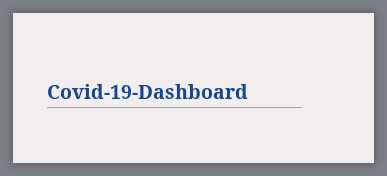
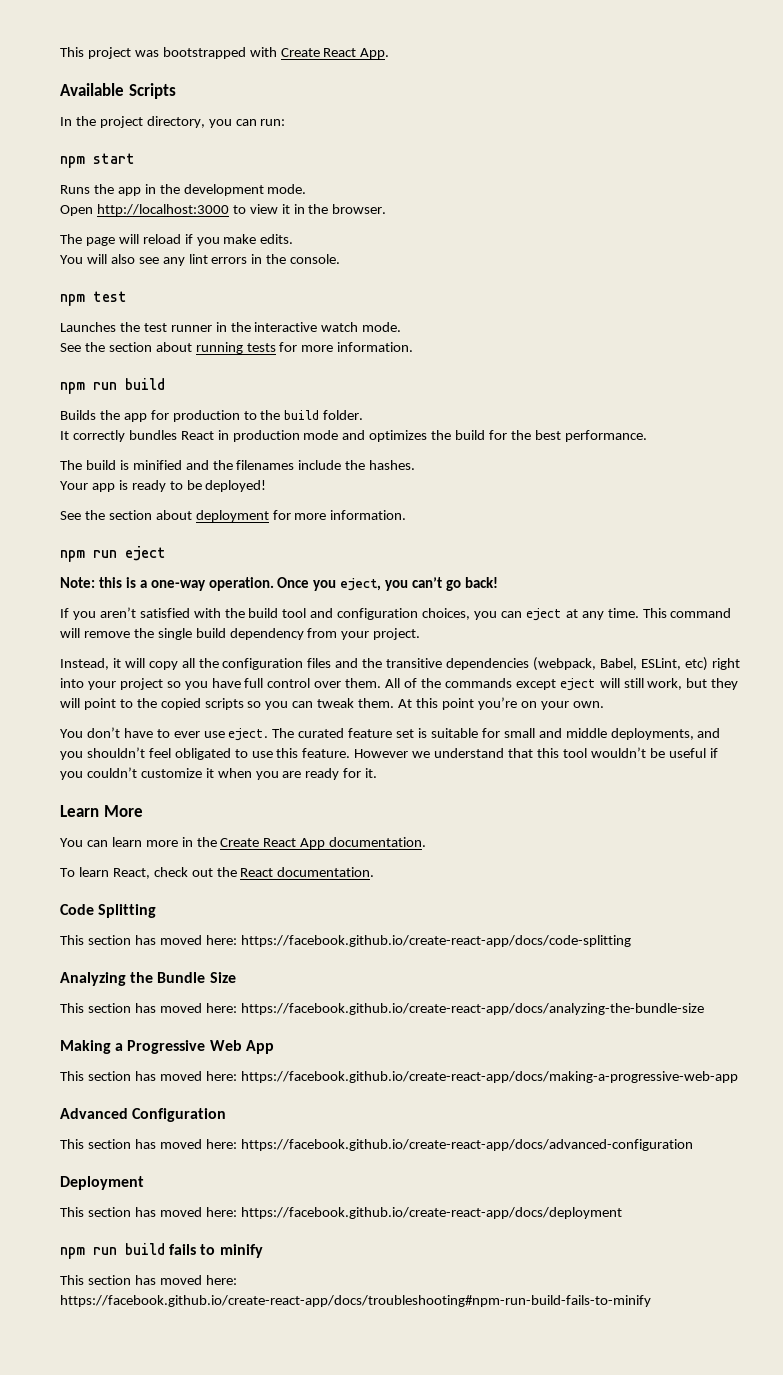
[47,84,248,99] Covid-19-Dashboard -> [60,47,390,59] [60,83,176,99] [60,116,286,128] [60,153,135,168] [60,184,307,196] [60,204,387,216] [60,234,294,246] [60,254,341,266] [60,291,127,306] [60,322,402,332] [60,342,414,354] [60,378,165,394] [60,410,364,422] [60,430,647,442] [60,460,416,470] [60,480,267,492] [60,510,407,522] [60,546,166,562] [60,577,498,591] [60,607,732,621] [60,628,421,640] [60,657,740,671] [60,678,739,691] [60,697,604,710] [60,727,721,741] [60,747,718,760] [60,767,378,780] [60,805,143,817] [60,837,427,849] [60,867,375,879] [60,904,157,918] [60,935,631,947] [60,972,236,986] [60,1003,704,1015] [60,1040,274,1054] [60,1071,738,1083] [60,1108,227,1122] [60,1139,693,1151] [60,1176,144,1190] [60,1207,622,1219] [60,1243,263,1259] [60,1275,237,1285] [60,1295,651,1307] This project was bootstrapped with Create React App. // Available Scripts // In the project directory, you can run: // npm start // Runs the app in the development mode. // Open http://localhost:3000 to view it in the browser. // The page will reload if you make edits. // You will also see any lint errors in the console. // npm test // Launches the test runner in the interactive watch mode. // See the section about running tests for more information. // npm run build // Builds the app for production to the build folder. // It correctly bundles React in production mode and optimizes the build for the best performance. // The build is minified and the filenames include the hashes. // Your app is ready to be deployed! // See the section about deployment for more information. // npm run eject // Note: this is a one-way operation. Once you eject, you can’t go back! // If you aren’t satisfied with the build tool and configuration choices, you can eject at any time. This command will remove the single build dependency from your project. // Instead, it will copy all the configuration files and the transitive dependencies (webpack, Babel, ESLint, etc) right into your project so you have full control over them. All of the commands except eject will still work, but they will point to the copied scripts so you can tweak them. At this point you’re on your own. // You don’t have to ever use eject. The curated feature set is suitable for small and middle deployments, and you shouldn’t feel obligated to use this feature. However we understand that this tool wouldn’t be useful if you couldn’t customize it when you are ready for it. // Learn More // You can learn more in the Create React App documentation. // To learn React, check out the React documentation. // Code Splitting // This section has moved here: https://facebook.github.io/create-react-app/docs/code-splitting // Analyzing the Bundle Size // This section has moved here: https://facebook.github.io/create-react-app/docs/analyzing-the-bundle-size // Making a Progressive Web App // This section has moved here: https://facebook.github.io/create-react-app/docs/making-a-progressive-web-app // Advanced Configuration // This section has moved here: https://facebook.github.io/create-react-app/docs/advanced-configuration // Deployment // This section has moved here: https://facebook.github.io/create-react-app/docs/deployment // npm run build fails to minify // This section has moved here: https://facebook.github.io/create-react-app/docs/troubleshooting#npm-run-build-fails-to-minify

